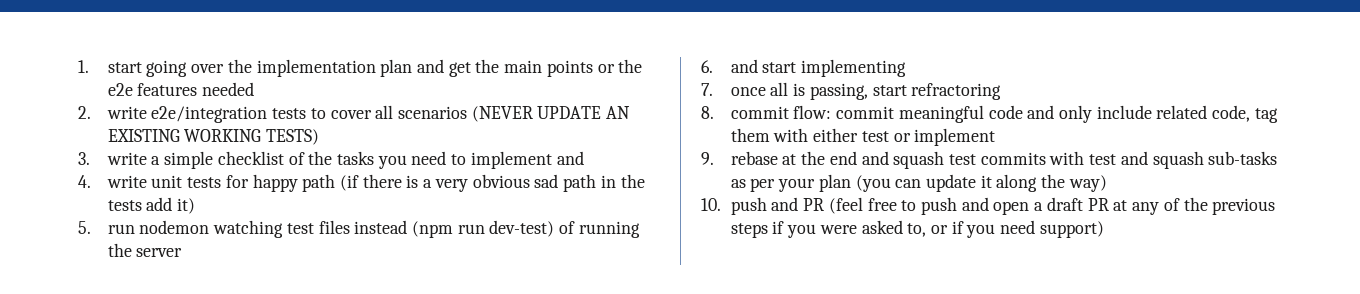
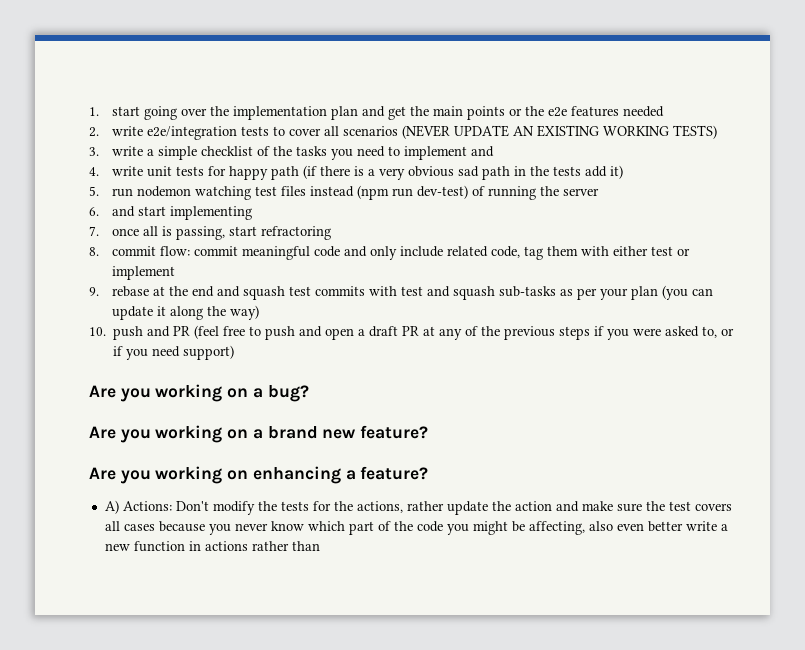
(1104, 229) none -> [89,384,309,402] [89,425,429,443] [89,466,429,484] [104,500,732,515] [104,521,728,535] [104,541,320,552] // Are you working on a bug? // Are you working on a brand new feature? // Are you working on enhancing a feature? // A) Actions: Don't modify the tests for the actions, rather update the action and make sure the test covers all cases because you never know which part of the code you might be affecting, also even better write a new function in actions rather than

